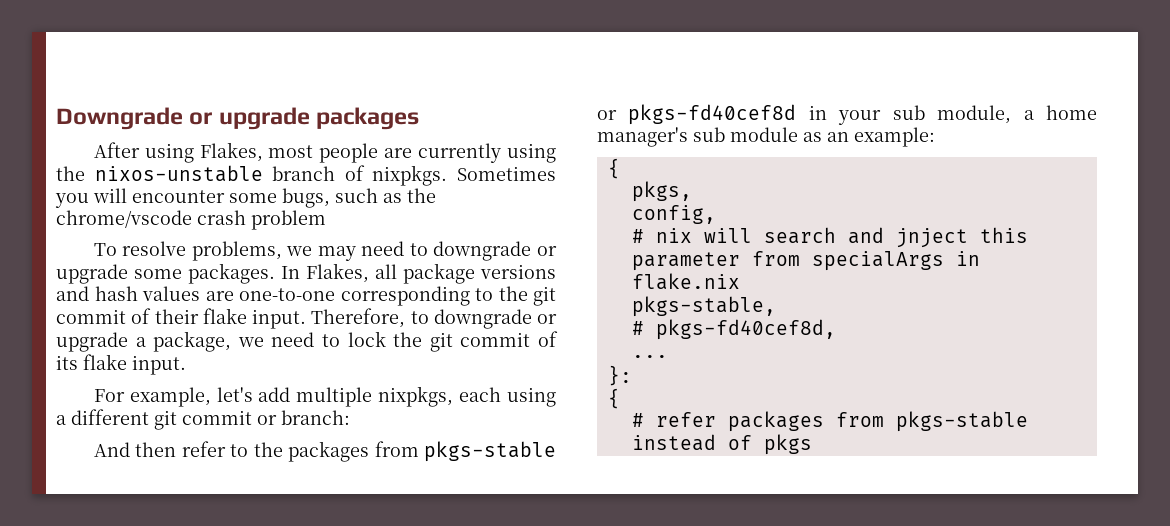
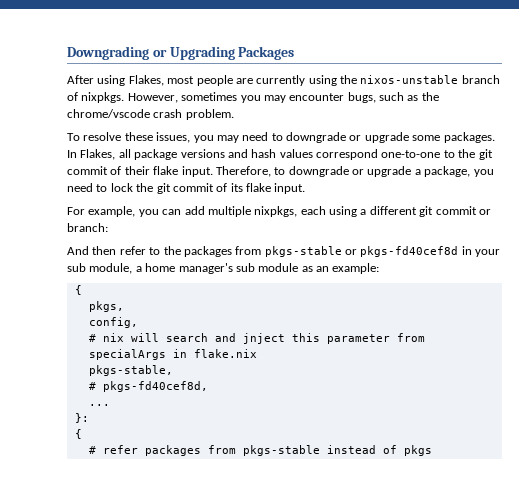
[56,107,420,130] Downgrade or upgrade packages -> [67,46,295,60] Downgrading or Upgrading Packages
[457,166,556,181] [55,188,277,208] Sometimes you will encounter some -> [127,92,345,103] However, sometimes you may encounter
[251,210,326,230] problem -> [185,109,234,120] problem.
[191,241,313,261] problems, we -> [124,132,214,143] these issues, you
[205,286,470,306] are one-to-one corresponding -> [316,149,441,160] correspond one-to-one
[237,337,264,347] we -> [473,169,494,177] you
[216,387,253,402] let's -> [138,209,182,217] you can

